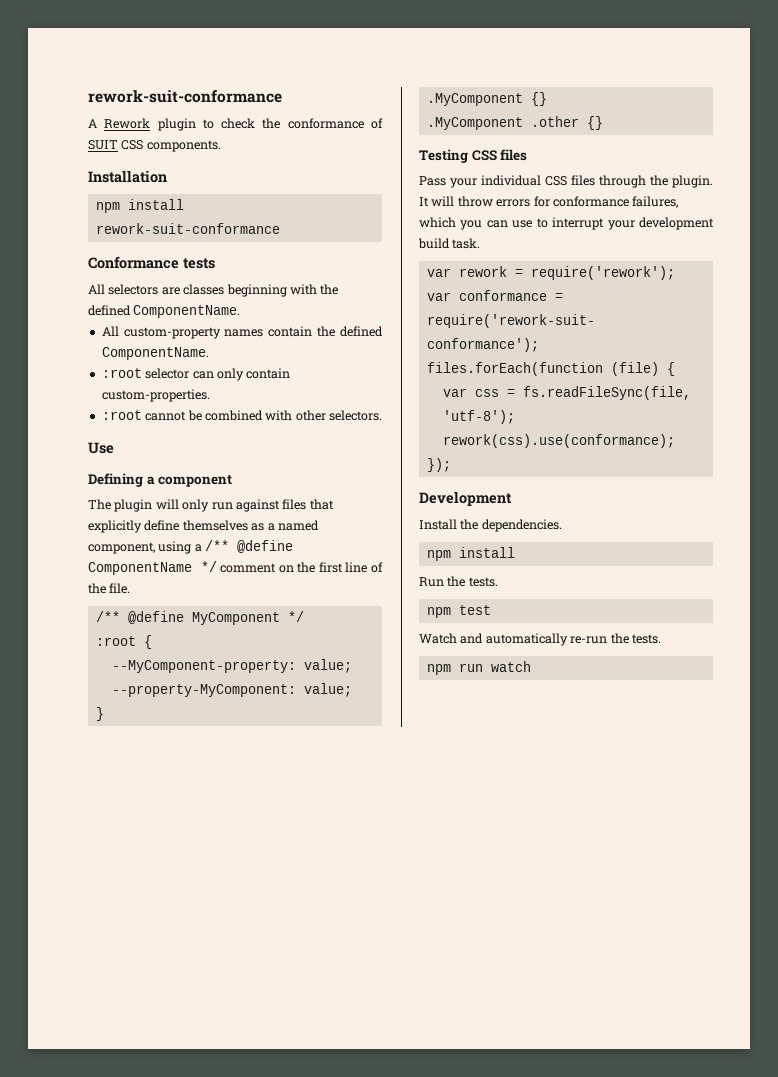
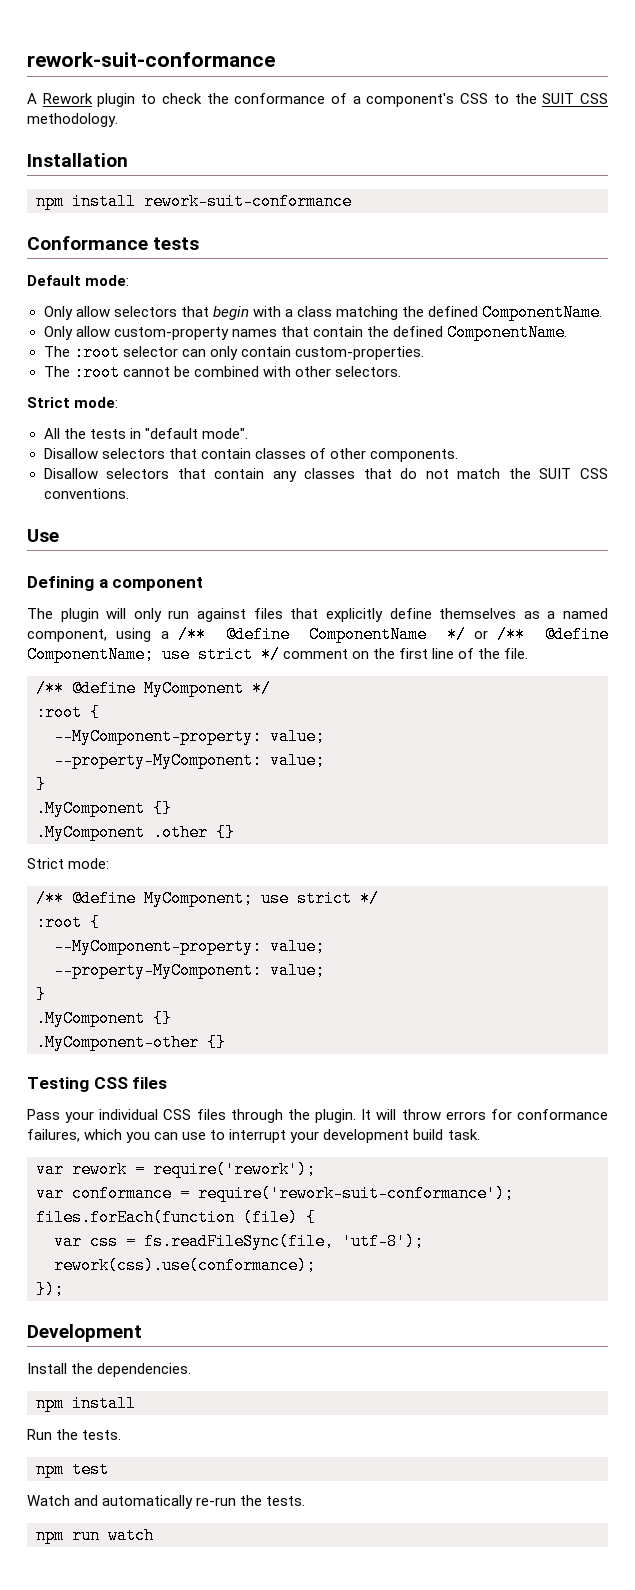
[88,140,221,152] SUIT CSS components. -> [352,93,608,107] [27,113,118,127] a component's CSS to the SUIT CSS methodology.
[88,284,339,297] [88,305,241,318] [101,326,119,336] All selectors are classes beginning with the defined ComponentName. // All -> [27,275,130,286] [43,304,603,321] [43,326,110,340] Default mode: // Only allow selectors that begin with a class matching the defined ComponentName. // Only allow
(264, 333) none -> [280,326,309,337] that
(209, 353) none -> [43,346,70,357] The
(210, 395) none -> [43,366,70,377] The
(382, 415) none -> [27,397,119,408] [43,428,248,439] [43,448,458,462] [43,468,609,482] [43,488,129,499] // Strict mode: // All the tests in "default mode". // Disallow selectors that contain classes of other components. // Disallow selectors that contain any classes that do not match the SUIT CSS conventions.
(217, 566) none -> [474,626,609,643] [27,646,280,663] or /** @define ComponentName; use strict */
(603, 123) none -> [27,858,110,869] [36,890,379,907] [36,914,100,931] [54,938,325,955] [54,962,325,979] [36,986,46,1003] [36,1010,172,1027] [36,1034,226,1051] // Strict mode: // /** @define MyComponent; use strict */ // :root { // --MyComponent-property: value; // --property-MyComponent: value; // } // .MyComponent {} // .MyComponent-other {}

